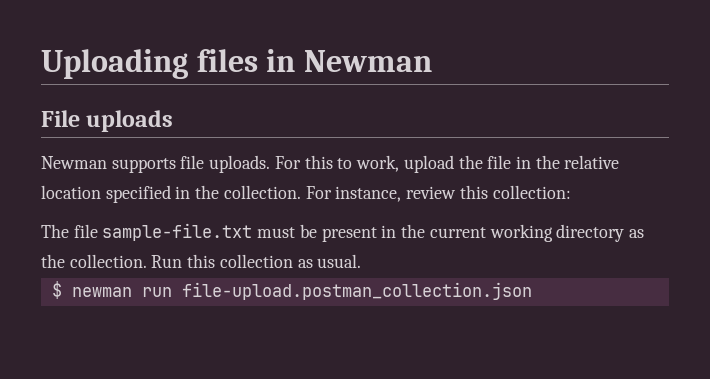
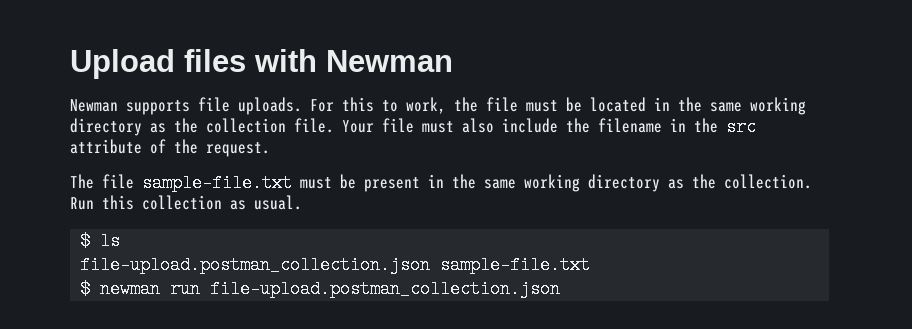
[41,49,432,79] [41,110,174,132] Uploading files in Newman // File uploads -> [70,49,453,79] Upload files with Newman
[403,155,454,173] upload -> (446, 105) none
[515,155,620,169] [41,185,571,203] in the relative location specified in the collection. For instance, review this collection: -> [526,97,806,115] [70,118,756,136] [70,139,270,157] must be located in the same working directory as the collection file. Your file must also include the filename in the src attribute of the request.
[429,227,486,238] current -> [484,179,516,189] same
(362, 261) none -> [80,232,121,250] [80,256,591,274] // $ ls // file-upload.postman_collection.json sample-file.txt

